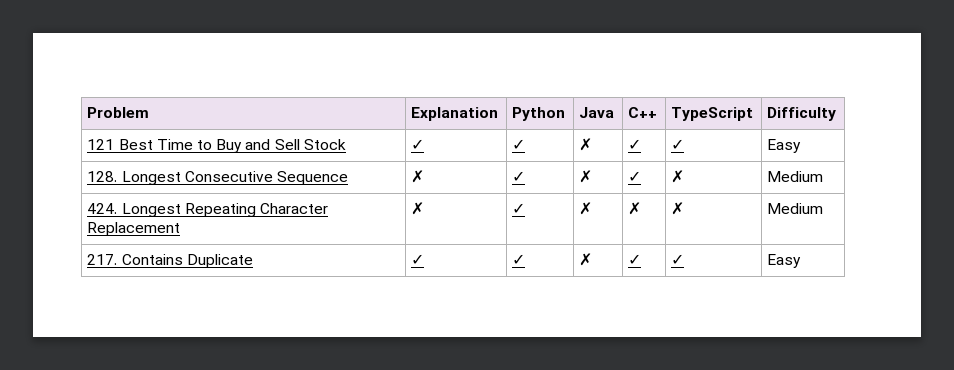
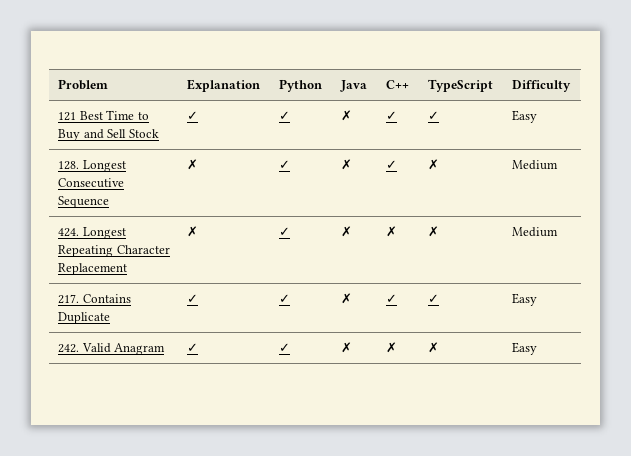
(802, 261) none -> [58,343,166,355] [187,343,199,352] [279,343,291,352] [341,342,353,353] [386,342,398,353] [428,342,440,353] [512,342,538,355] // 242. Valid Anagram | ✓ | ✓ | ✗ | ✗ | ✗ | Easy

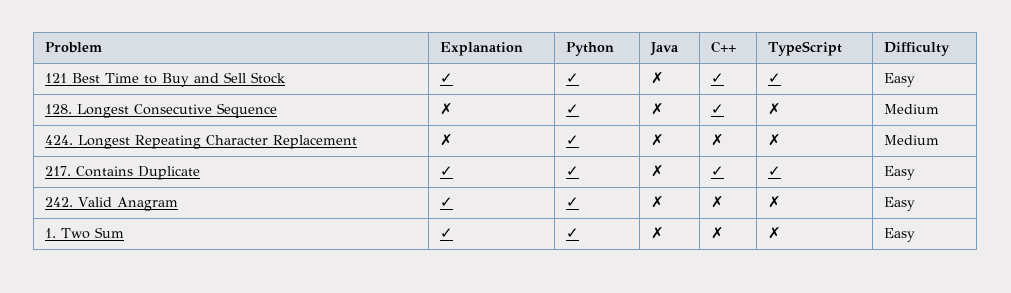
(538, 348) none -> [44,227,124,239] [439,228,453,238] [565,228,579,238] [650,227,664,239] [710,227,724,239] [767,227,781,239] [883,228,915,242] // 1. Two Sum | ✓ | ✓ | ✗ | ✗ | ✗ | Easy

